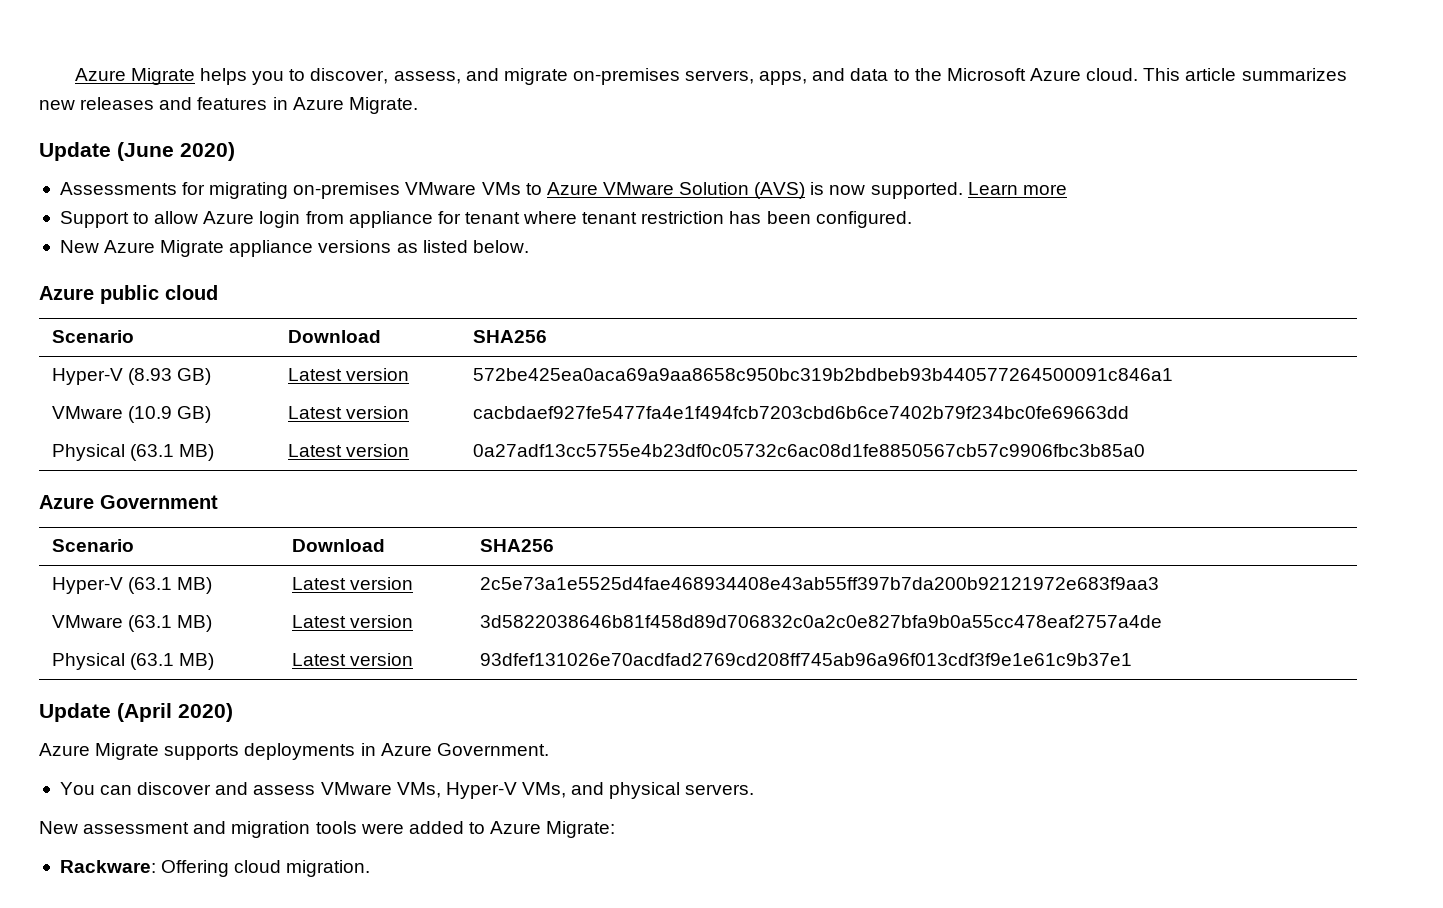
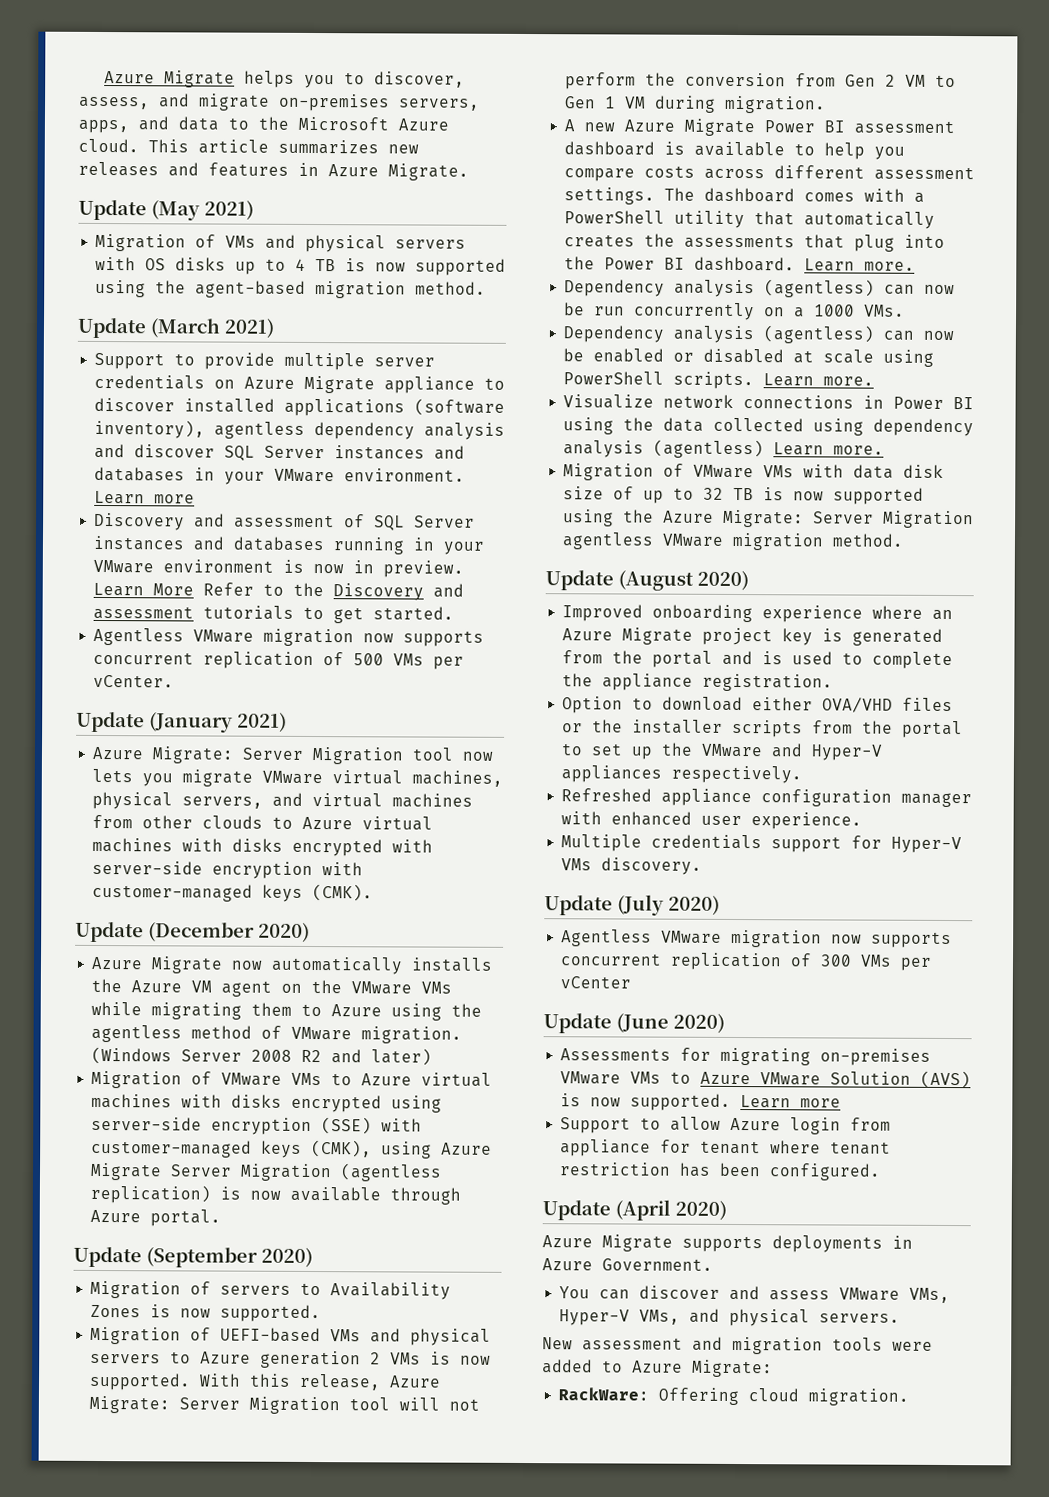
(418, 105) none -> [78,199,254,221] [95,233,467,253] [95,256,507,276] [95,279,487,299] [77,317,275,339] [94,352,436,371] [94,374,506,394] [94,397,506,417] [94,419,506,440] [94,443,466,461] [94,466,466,485] [94,490,196,505] [94,512,476,531] [93,535,485,555] [93,559,465,578] [93,582,465,601] [93,605,455,624] [93,627,485,647] [93,651,465,670] [93,674,175,688] [76,711,287,733] [92,746,494,765] [92,768,504,787] [92,791,474,810] [92,814,434,831] [92,837,434,857] [92,860,364,880] [92,883,374,902] [75,921,310,943] [91,956,494,975] [91,978,453,997] [91,1001,483,1021] [91,1024,463,1044] [91,1046,433,1066] [91,1070,493,1089] [91,1093,443,1113] [91,1116,423,1136] [91,1139,493,1159] [90,1162,443,1182] [90,1184,462,1205] [90,1209,222,1227] [73,1246,313,1268] [90,1280,452,1300] [90,1304,322,1323] [90,1326,492,1346] [90,1350,492,1369] [89,1372,442,1391] [89,1395,481,1415] [565,72,957,90] [565,95,827,114] [564,118,956,137] [564,141,906,160] [564,165,976,182] [564,187,926,205] [564,210,936,229] [564,233,946,252] [564,256,916,272] [564,279,956,298] [564,302,906,321] [563,325,955,344] [563,348,935,367] [563,371,875,390] [563,394,975,410] [563,417,975,437] [563,439,885,459] [563,463,945,481] [563,486,925,505] [563,509,975,529] [562,532,905,551] [545,570,749,591] [562,604,954,623] [562,627,944,646] [562,650,954,670] [562,673,834,692] [562,696,954,714] [562,719,964,739] [561,742,884,761] [561,765,803,784] [561,788,973,808] [561,811,863,830] [561,834,963,854] [561,857,703,875] [544,894,720,916] [561,929,953,949] [560,952,933,971] [560,976,632,989] // Update (May 2021) // Migration of VMs and physical servers with OS disks up to 4 TB is now supported using the agent-based migration method. // Update (March 2021) // Support to provide multiple server credentials on Azure Migrate appliance to discover installed applications (software inventory), agentless dependency analysis and discover SQL Server instances and databases in your VMware environment. Learn more // Discovery and assessment of SQL Server instances and databases running in your VMware environment is now in preview. Learn More Refer to the Discovery and assessment tutorials to get started. // Agentless VMware migration now supports concurrent replication of 500 VMs per vCenter. // Update (January 2021) // Azure Migrate: Server Migration tool now lets you migrate VMware virtual machines, physical servers, and virtual machines from other clouds to Azure virtual machines with disks encrypted with server-side encryption with customer-managed keys (CMK). // Update (December 2020) // Azure Migrate now automatically installs the Azure VM agent on the VMware VMs while migrating them to Azure using the agentless method of VMware migration. (Windows Server 2008 R2 and later) // Migration of VMware VMs to Azure virtual machines with disks encrypted using server-side encryption (SSE) with customer-managed keys (CMK), using Azure Migrate Server Migration (agentless replication) is now available through Azure portal. // Update (September 2020) // Migration of servers to Availability Zones is now supported. // Migration of UEFI-based VMs and physical servers to Azure generation 2 VMs is now supported. With this release, Azure Migrate: Server Migration tool will not perform the conversion from Gen 2 VM to Gen 1 VM during migration. // A new Azure Migrate Power BI assessment dashboard is available to help you compare costs across different assessment settings. The dashboard comes with a PowerShell utility that automatically creates the assessments that plug into the Power BI dashboard. Learn more. // Dependency analysis (agentless) can now be run concurrently on a 1000 VMs. // Dependency analysis (agentless) can now be enabled or disabled at scale using PowerShell scripts. Learn more. // Visualize network connections in Power BI using the data collected using dependency analysis (agentless) Learn more. // Migration of VMware VMs with data disk size of up to 32 TB is now supported using the Azure Migrate: Server Migration agentless VMware migration method. // Update (August 2020) // Improved onboarding experience where an Azure Migrate project key is generated from the portal and is used to complete the appliance registration. // Option to download either OVA/VHD files or the installer scripts from the portal to set up the VMware and Hyper-V appliances respectively. // Refreshed appliance configuration manager with enhanced user experience. // Multiple credentials support for Hyper-V VMs discovery. // Update (July 2020) // Agentless VMware migration now supports concurrent replication of 300 VMs per vCenter
[59,240,529,257] [39,285,218,304] [51,330,134,343] [287,330,381,343] [472,330,547,343] [51,368,212,385] [287,368,410,381] [472,368,1173,381] [51,406,212,423] [287,406,410,419] [472,406,1129,419] [51,444,215,461] [287,444,410,457] [472,444,1145,457] [39,495,218,509] [51,539,134,552] [291,539,385,552] [479,539,554,552] [51,577,213,594] [291,577,414,590] [479,577,1159,590] [51,615,213,632] [291,615,414,628] [479,615,1162,628] [51,653,215,670] [291,653,414,666] [479,653,1132,666] // New Azure Migrate appliance versions as listed below. // Azure public cloud // Scenario | Download | SHA256 // Hyper-V (8.93 GB) | Latest version | 572be425ea0aca69a9aa8658c950bc319b2bdbeb93b440577264500091c846a1 // VMware (10.9 GB) | Latest version | cacbdaef927fe5477fa4e1f494fcb7203cbd6b6ce7402b79f234bc0fe69663dd // Physical (63.1 MB) | Latest version | 0a27adf13cc5755e4b23df0c05732c6ac08d1fe8850567cb57c9906fbc3b85a0 // Azure Government // Scenario | Download | SHA256 // Hyper-V (63.1 MB) | Latest version | 2c5e73a1e5525d4fae468934408e43ab55ff397b7da200b92121972e683f9aa3 // VMware (63.1 MB) | Latest version | 3d5822038646b81f458d89d706832c0a2c0e827bfa9b0a55cc478eaf2757a4de // Physical (63.1 MB) | Latest version | 93dfef131026e70acdfad2769cd208ff745ab96a96f013cdf3f9e1e61c9b37e1 -> (882, 1172) none
[59,860,156,873] Rackware: -> [558,1387,650,1401] RackWare:

